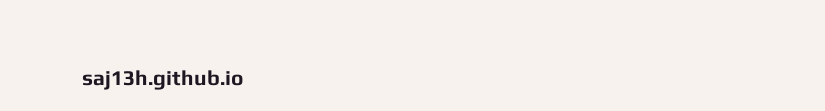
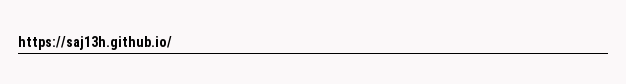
[82,70,243,90] saj13h.github.io -> [18,36,172,50] https://saj13h.github.io/

